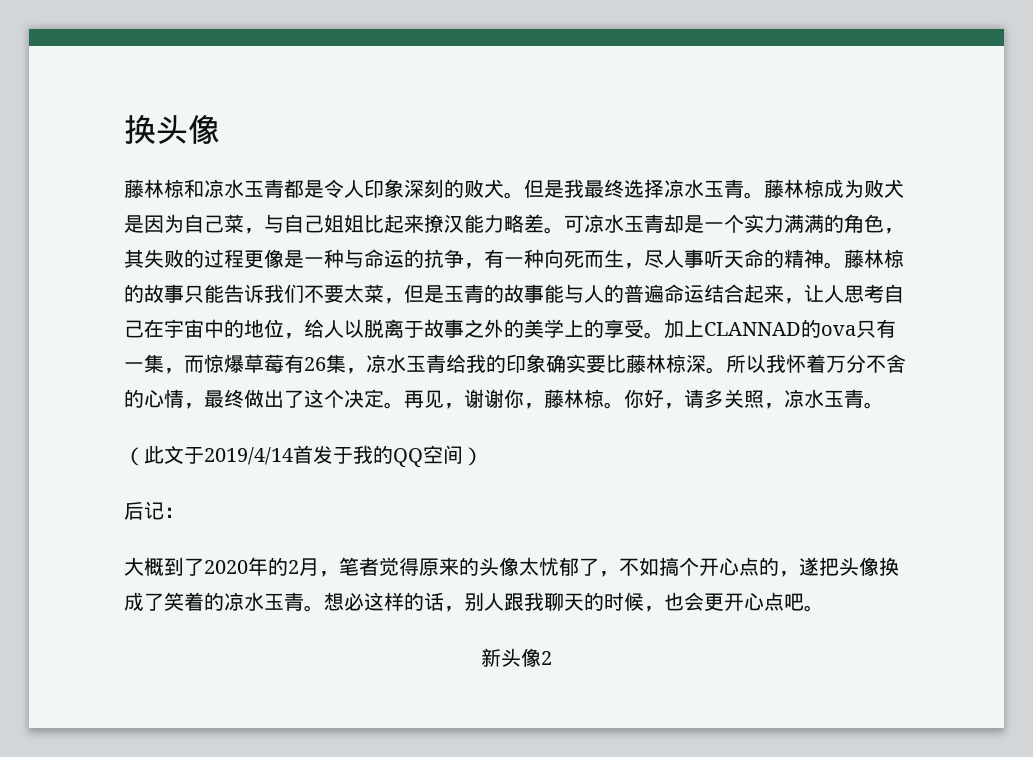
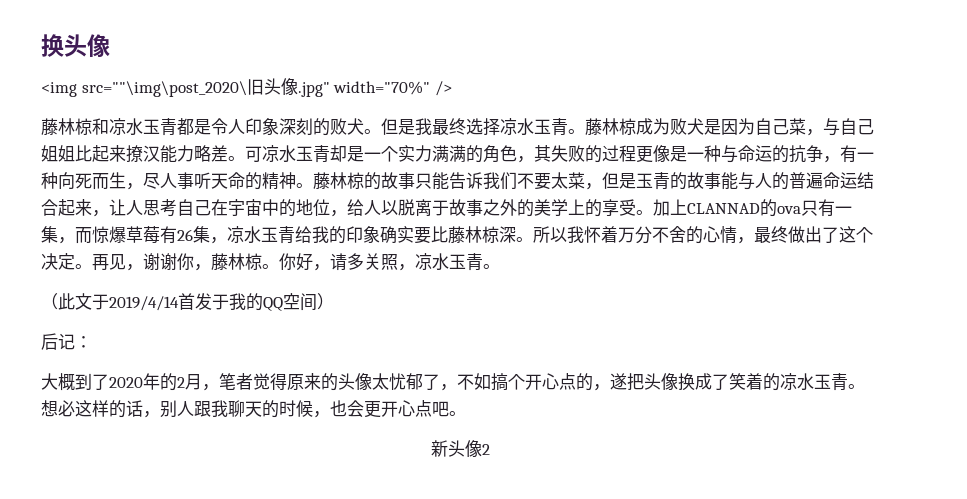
(220, 129) none -> [41,78,452,97] // <img src=""\img\post_2020\旧头像.jpg" width="70%" />

